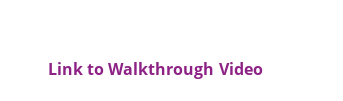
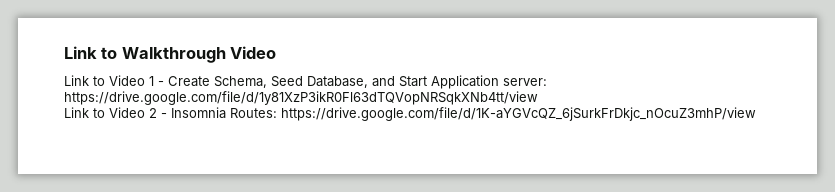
(263, 68) none -> [64,75,547,89] [64,91,538,105] [64,107,756,121] // Link to Video 1 - Create Schema, Seed Database, and Start Application server: https://drive.google.com/file/d/1y81XzP3ikR0Fl63dTQVopNRSqkXNb4tt/view // Link to Video 2 - Insomnia Routes: https://drive.google.com/file/d/1K-aYGVcQZ_6jSurkFrDkjc_nOcuZ3mhP/view

